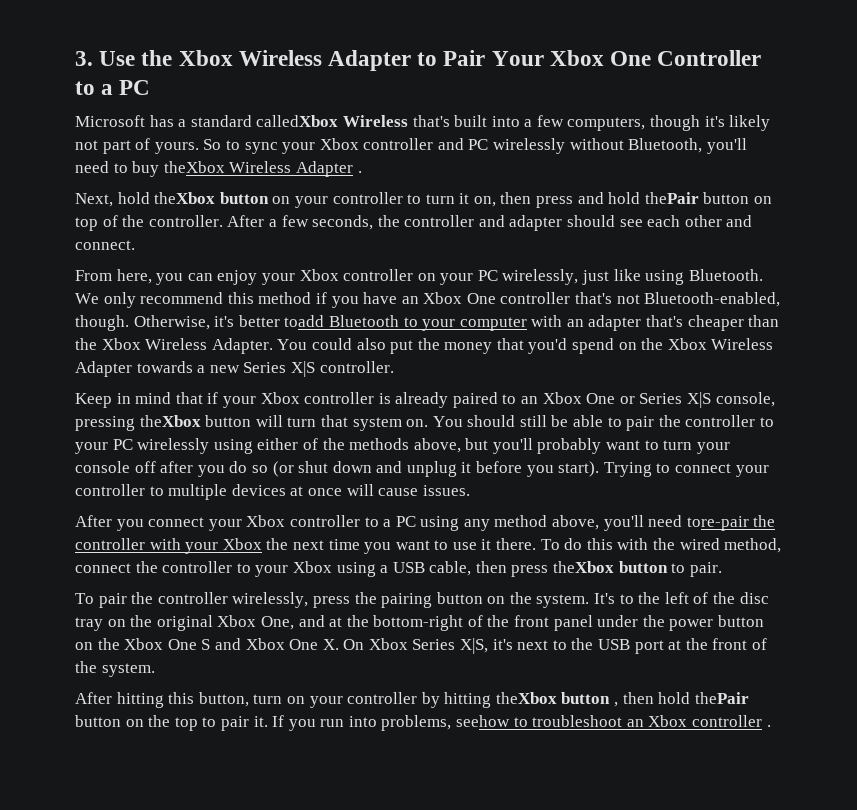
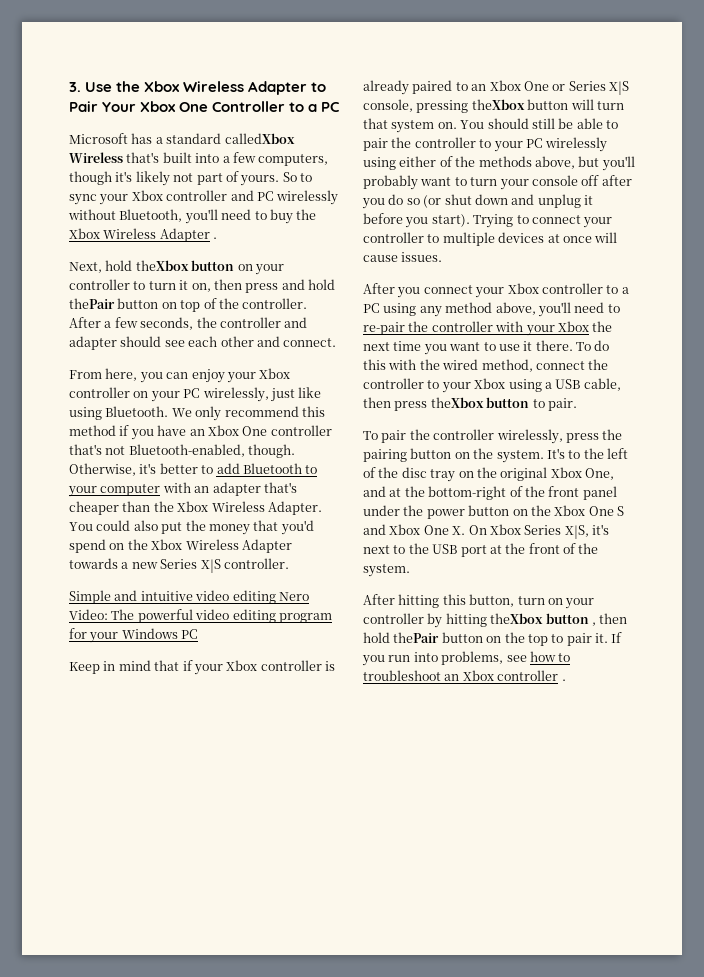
[163,161,225,173] theXbox -> [296,209,317,220] [69,228,100,239] the Xbox
[284,315,325,327] toadd -> [201,463,240,474] to add
(394, 367) none -> [69,590,309,604] [69,609,332,623] [69,628,199,643] // Simple and intuitive video editing Nero Video: The powerful video editing program for your Windows PC
[686,516,749,531] tore-pair -> [607,304,620,313] [363,322,405,335] to re-pair
[456,715,511,727] seehow -> [506,651,556,662] see how

